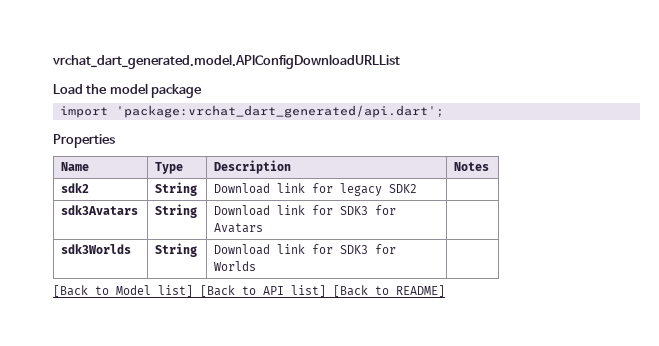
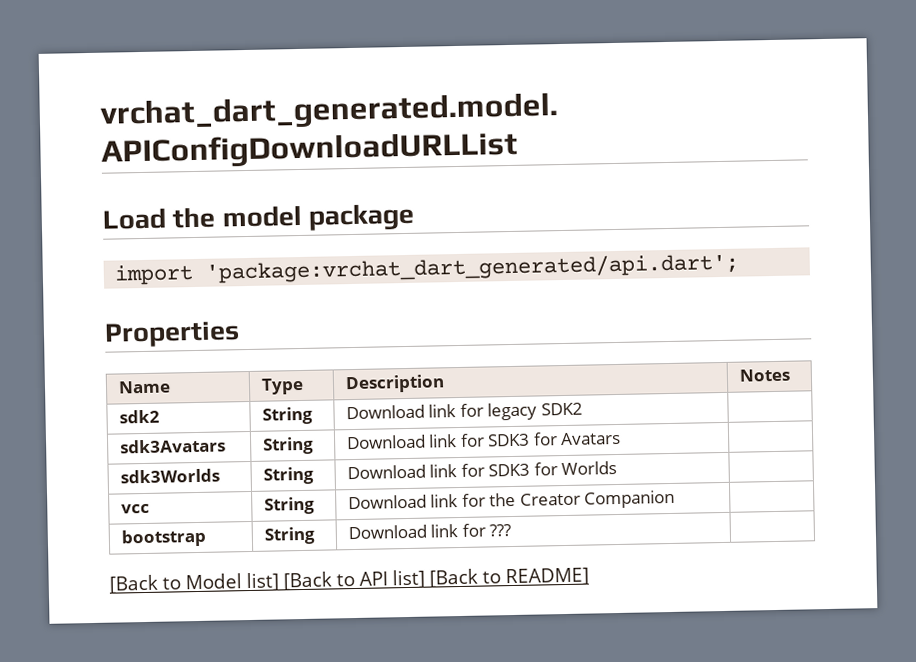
(257, 266) none -> [120,503,150,514] [263,496,315,515] [347,489,675,510] [120,528,207,548] [263,526,316,545] [347,523,512,540] // vcc | String | Download link for the Creator Companion | // bootstrap | String | Download link for ??? |

